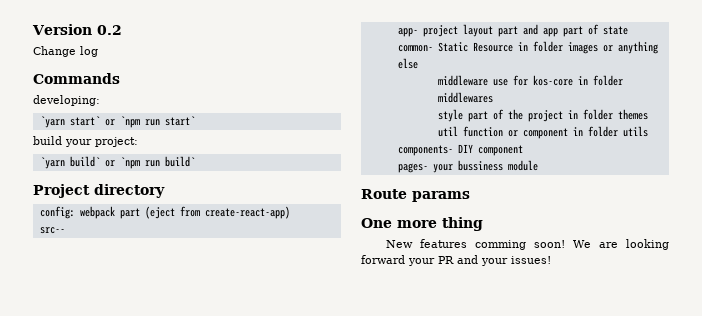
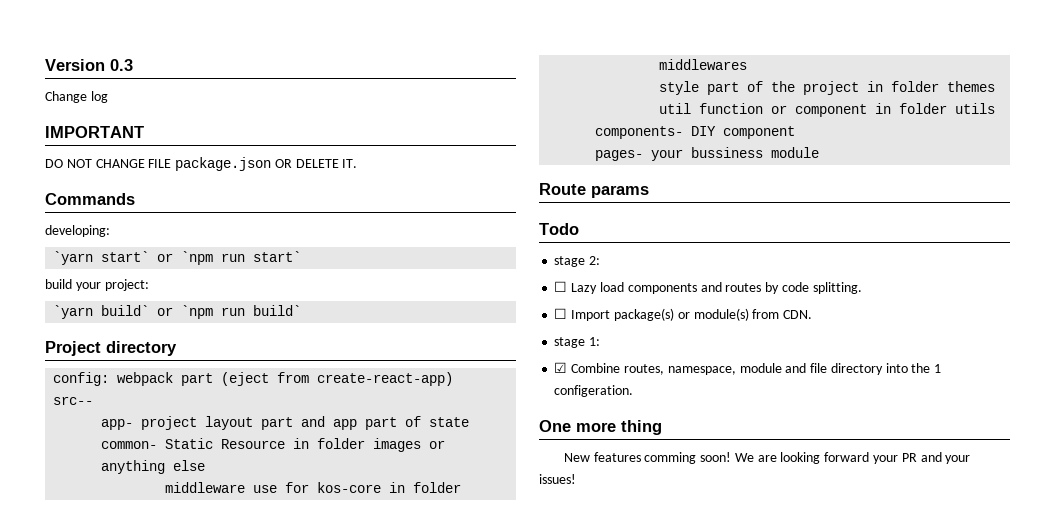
[96,25,122,35] 0.2 -> [110,59,133,71] 0.3
(98, 51) none -> [45,126,144,138] [45,157,358,171] // IMPORTANT // DO NOT CHANGE FILE package.json OR DELETE IT.
(470, 196) none -> [539,223,579,235] [554,256,601,267] [554,281,862,294] [554,308,813,321] [554,337,601,348] [554,362,942,375] [554,385,634,397] // Todo // stage 2: // ☐ Lazy load components and routes by code splitting. // ☐ Import package(s) or module(s) from CDN. // stage 1: // ☑ Combine routes, namespace, module and file directory into the 1 configeration.

